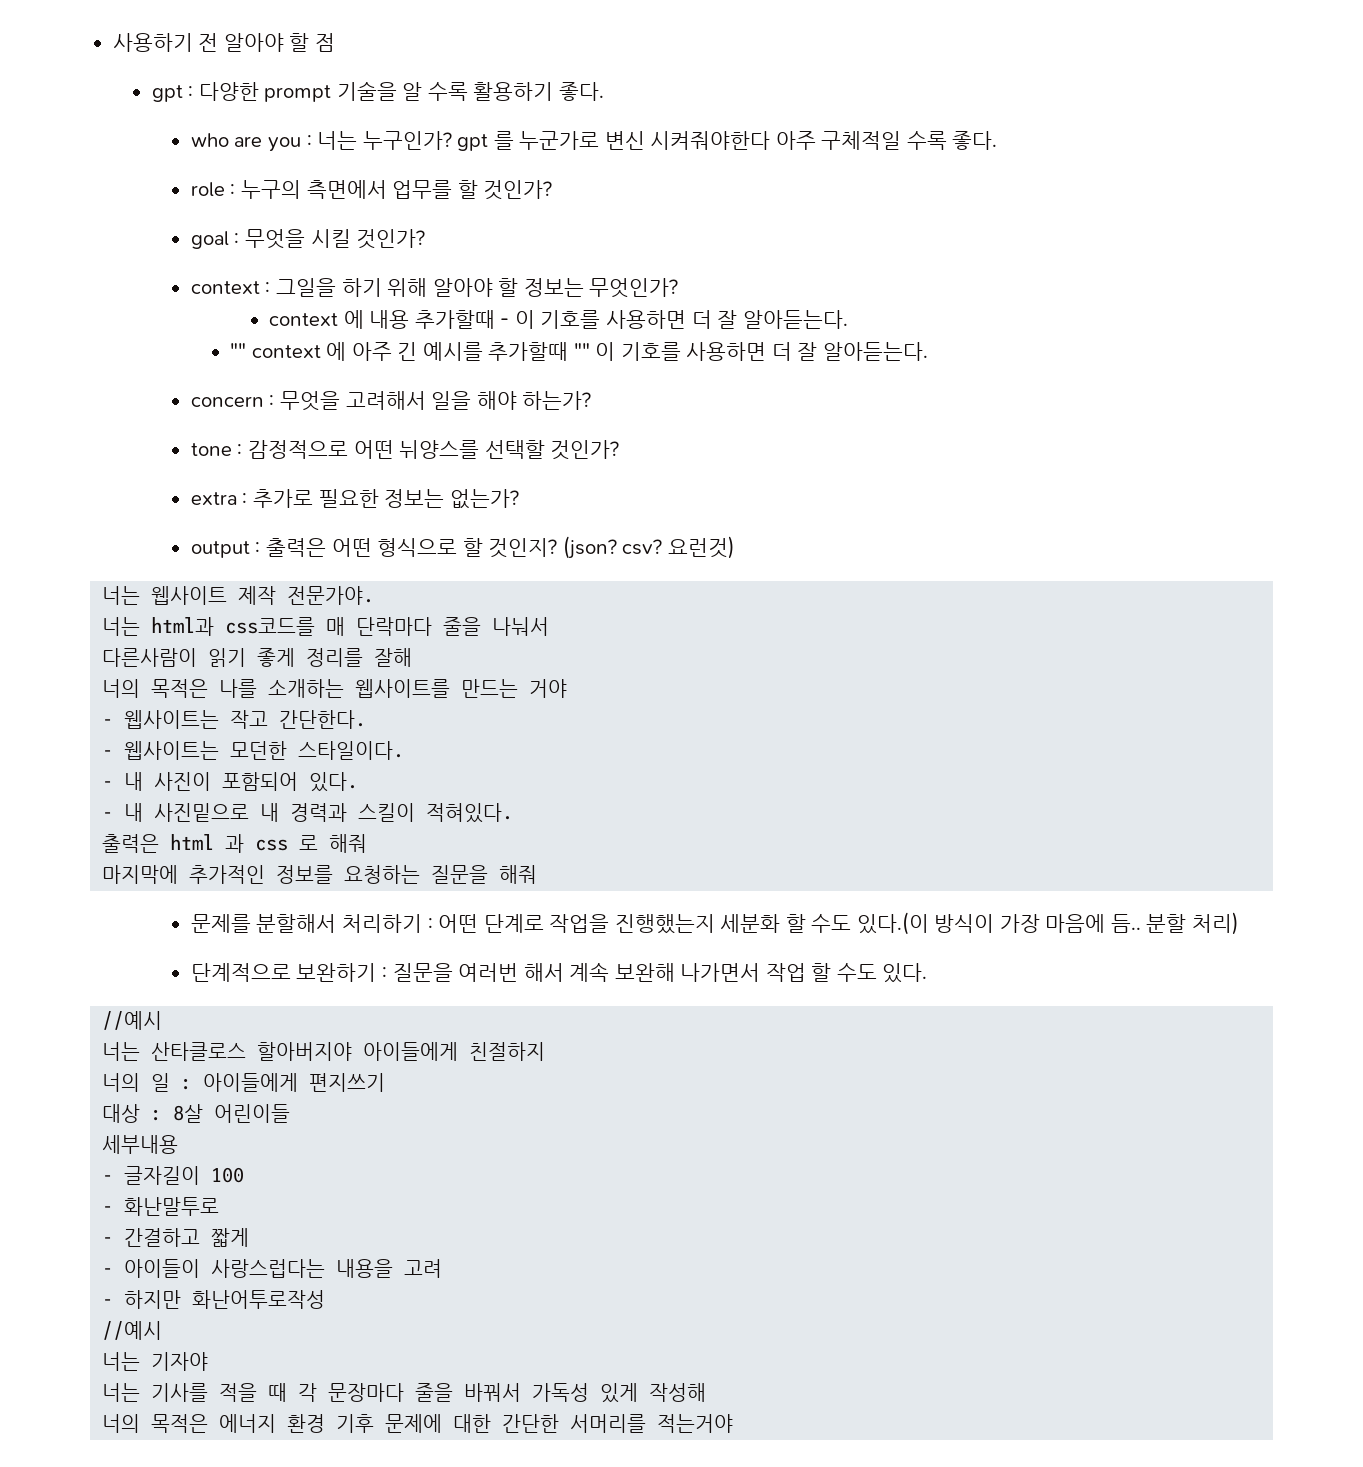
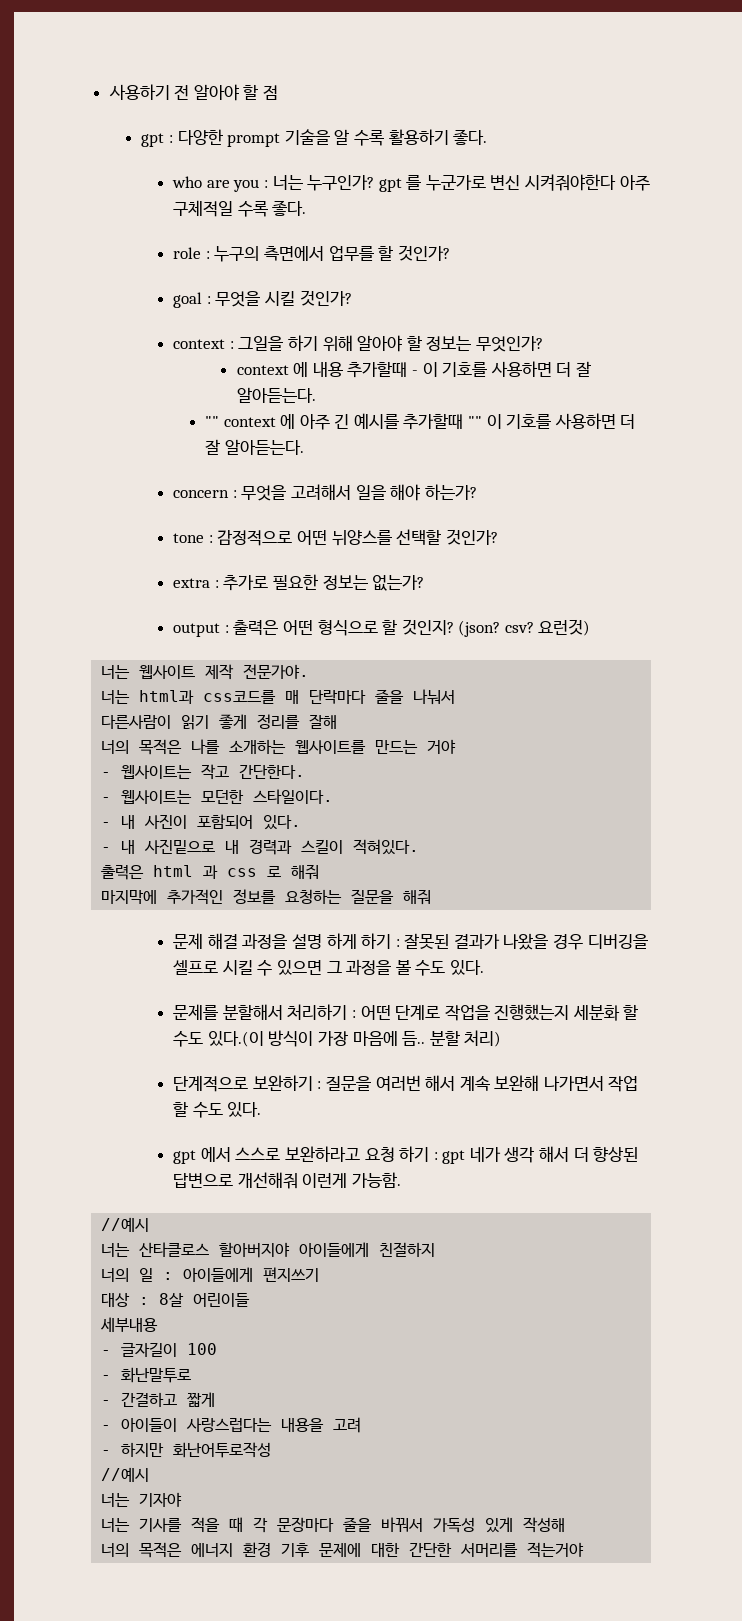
(538, 874) none -> [173,933,648,950] [173,959,484,976] // 문제 해결 과정을 설명 하게 하기 : 잘못된 결과가 나왔을 경우 디버깅을 셀프로 시킬 수 있으면 그 과정을 볼 수도 있다.
(928, 973) none -> [173,1146,639,1164] [173,1172,401,1189] // gpt 에서 스스로 보완하라고 요청 하기 : gpt 네가 생각 해서 더 향상된 답변으로 개선해줘 이런게 가능함.

